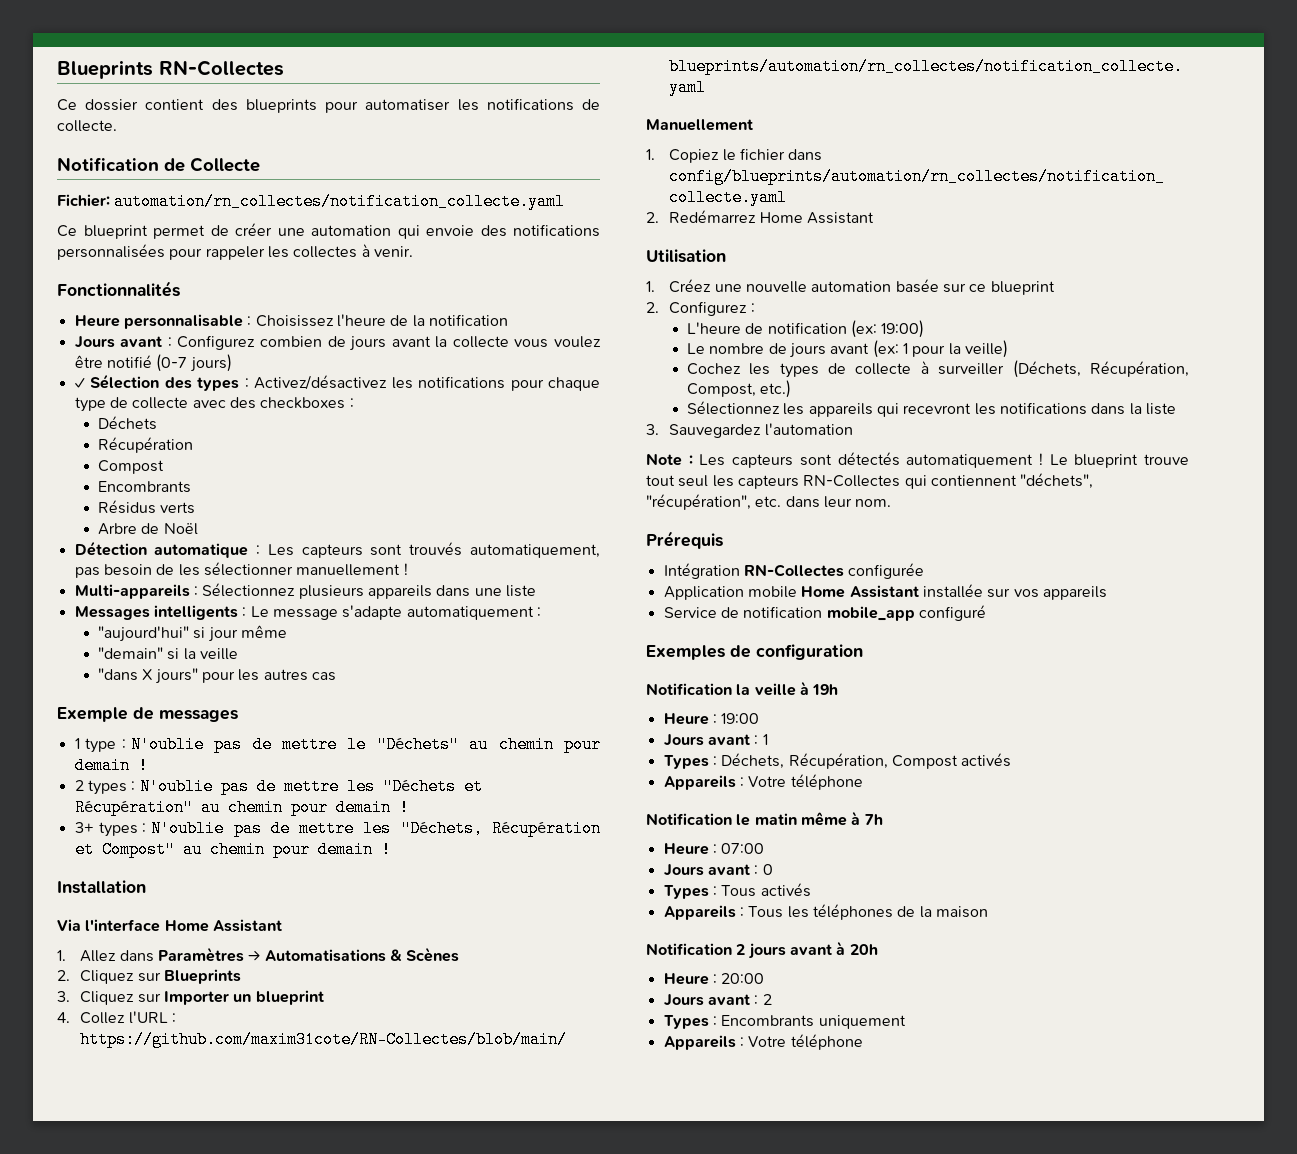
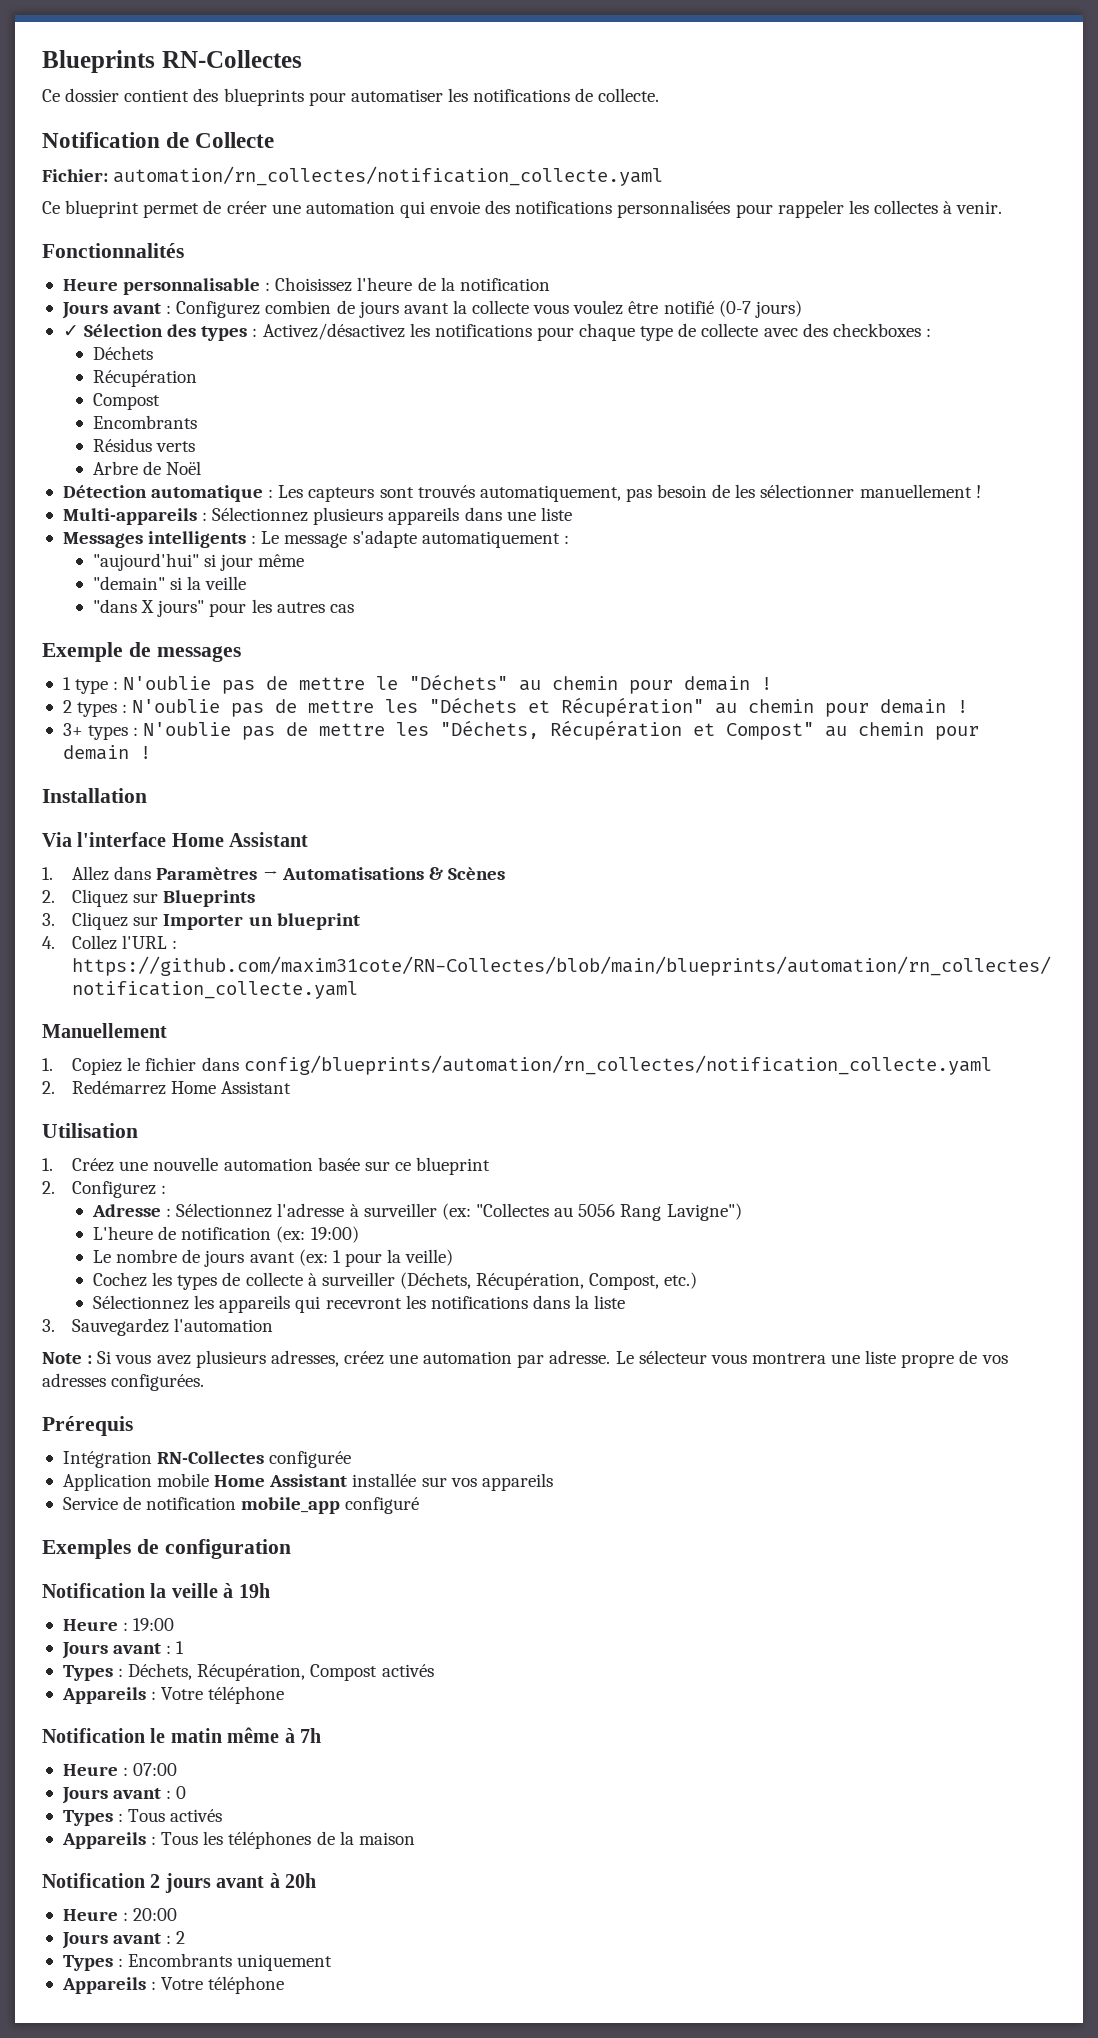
(755, 308) none -> [92,1203,742,1221] // Adresse : Sélectionnez l'adresse à surveiller (ex: "Collectes au 5056 Rang Lavigne")
[699,452,1189,468] [646,473,1094,489] [646,494,892,510] Les capteurs sont détectés automatiquement ! Le blueprint trouve tout seul les capteurs RN-Collectes qui contiennent "déchets", "récupération", etc. dans leur nom. -> [97,1350,1008,1368] [42,1373,205,1391] Si vous avez plusieurs adresses, créez une automation par adresse. Le sélecteur vous montrera une liste propre de vos adresses configurées.

